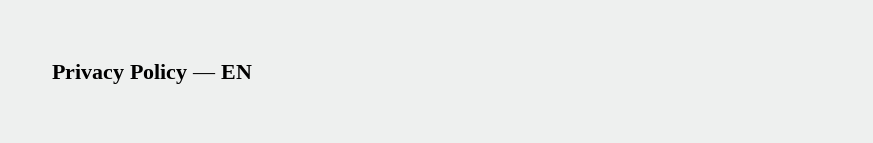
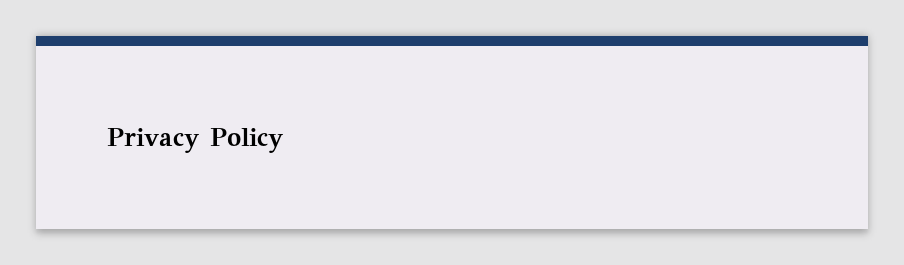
[192,65,252,79] — EN -> (284, 140) none

